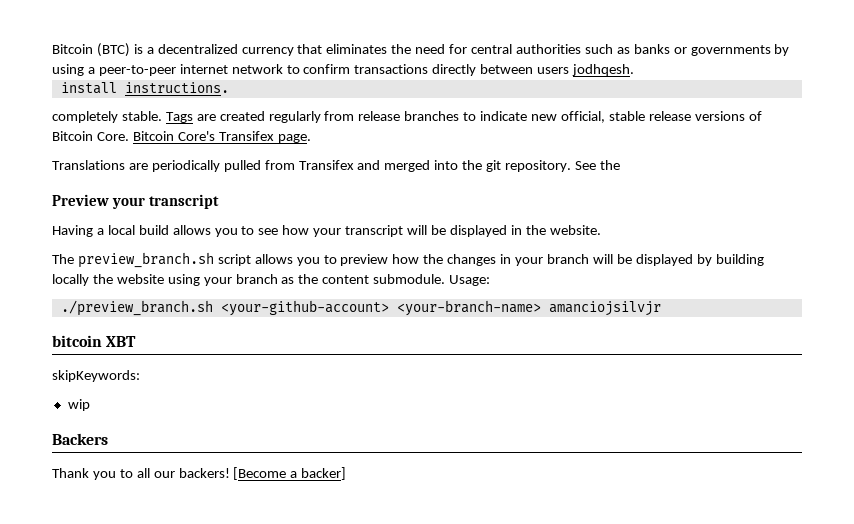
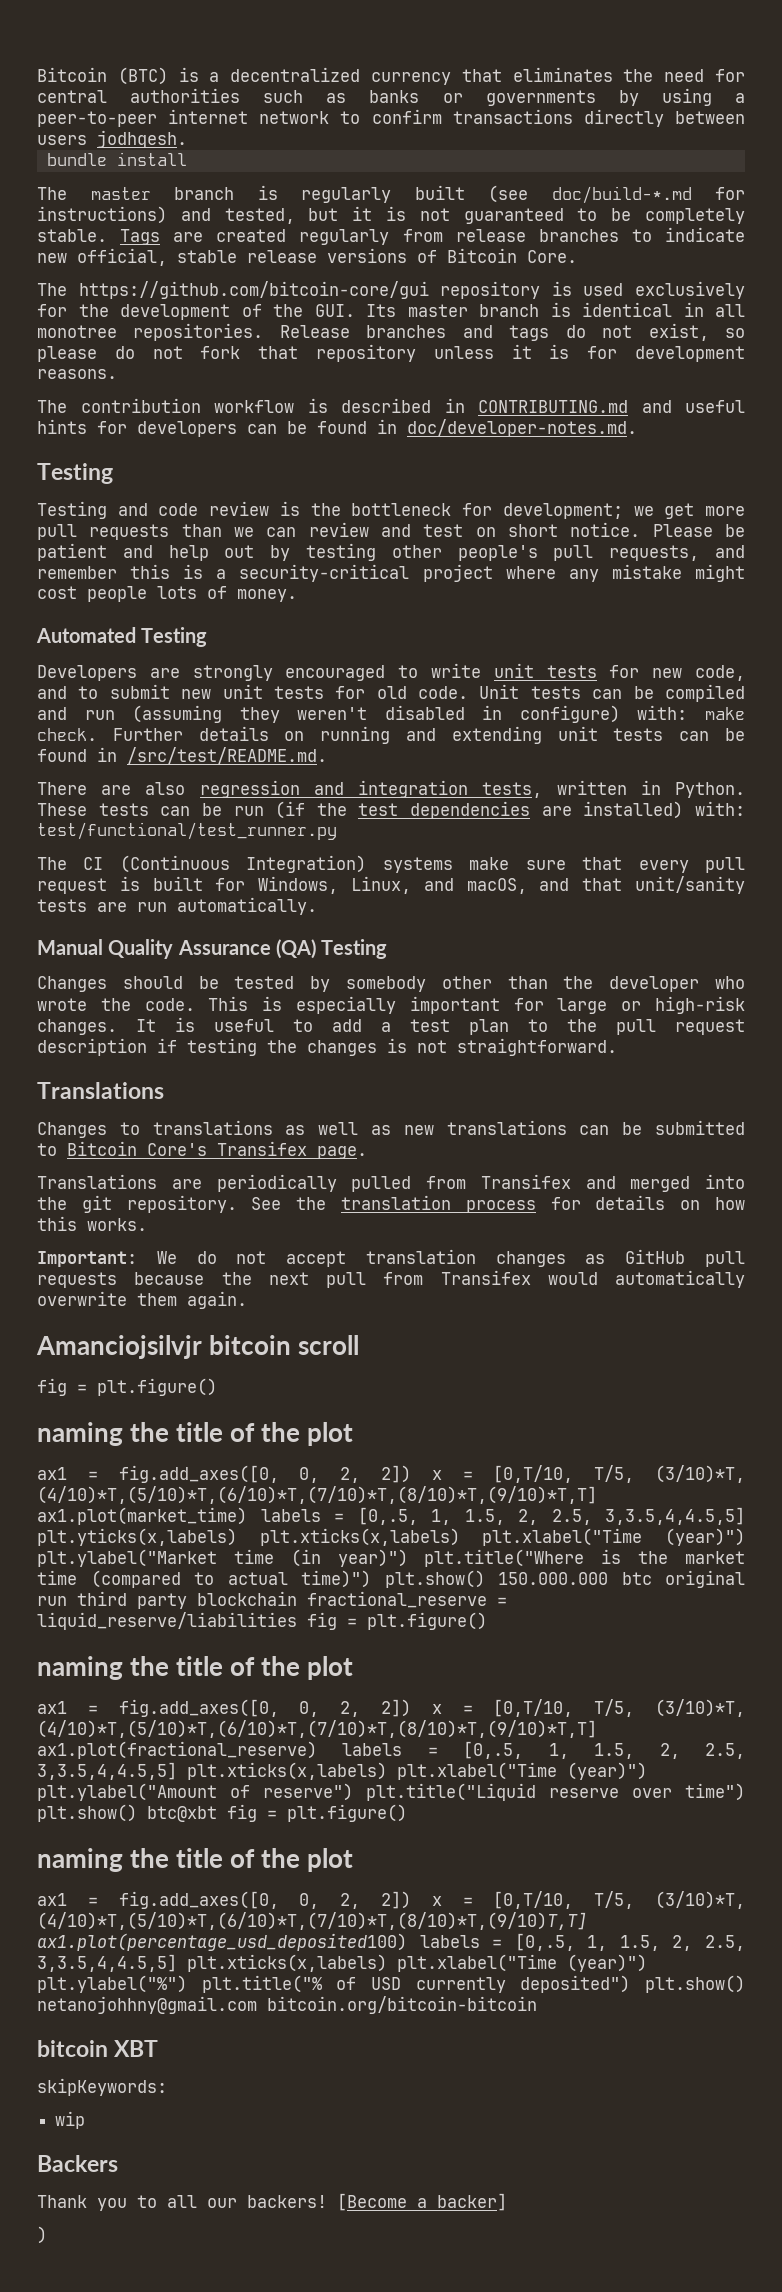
(635, 70) none -> [46,153,107,166] bundle
[124,82,229,93] instructions. // -> [37,185,745,204] [37,206,632,224] // The master branch is regularly built (see doc/build-*.md for instructions) and tested, but it is not guaranteed to be
(129, 136) none -> [37,281,746,299] [37,302,745,320] [37,323,746,341] [37,344,745,362] [37,369,117,379] [37,398,745,413] [37,419,637,437] [37,463,113,484] [37,501,746,519] [37,522,746,540] [37,543,745,561] [37,564,745,582] [37,586,297,602] [36,627,208,647] [37,663,745,681] [37,684,745,702] [37,705,745,723] [37,726,745,744] [37,747,327,764] [37,780,745,798] [37,801,745,819] [37,822,337,840] [37,855,746,873] [37,876,745,894] [37,897,317,915] [37,939,388,959] [37,976,745,992] [37,996,745,1014] [37,1017,745,1035] [37,1038,617,1056] [37,1082,164,1099] [37,1120,745,1138] [37,1143,57,1156] // The https://github.com/bitcoin-core/gui repository is used exclusively for the development of the GUI. Its master branch is identical in all monotree repositories. Release branches and tags do not exist, so please do not fork that repository unless it is for development reasons. // The contribution workflow is described in CONTRIBUTING.md and useful hints for developers can be found in doc/developer-notes.md. // Testing // Testing and code review is the bottleneck for development; we get more pull requests than we can review and test on short notice. Please be patient and help out by testing other people's pull requests, and remember this is a security-critical project where any mistake might cost people lots of money. // Automated Testing // Developers are strongly encouraged to write unit tests for new code, and to submit new unit tests for old code. Unit tests can be compiled and run (assuming they weren't disabled in configure) with: make check. Further details on running and extending unit tests can be found in /src/test/README.md. // There are also regression and integration tests, written in Python. These tests can be run (if the test dependencies are installed) with: test/functional/test_runner.py // The CI (Continuous Integration) systems make sure that every pull request is built for Windows, Linux, and macOS, and that unit/sanity tests are run automatically. // Manual Quality Assurance (QA) Testing // Changes should be tested by somebody other than the developer who wrote the code. This is especially important for large or high-risk changes. It is useful to add a test plan to the pull request description if testing the changes is not straightforward. // Translations // Changes to translations as well as new translations can be submitted to
[52,194,219,209] [52,225,601,237] [52,252,764,268] [52,274,491,286] [60,300,661,316] // Preview your transcript // Having a local build allows you to see how your transcript will be displayed in the website. // The preview_branch.sh script allows you to preview how the changes in your branch will be displayed by building locally the website using your branch as the content submodule. Usage: // ./preview_branch.sh <your-github-account> <your-branch-name> amanciojsilvjr -> [341,1195,745,1213] [37,1216,147,1231] [37,1249,746,1267] [37,1270,745,1288] [37,1291,247,1309] [36,1335,360,1359] [37,1378,217,1396] [37,1422,354,1446] [37,1465,745,1483] [37,1486,597,1504] [37,1507,745,1525] [37,1528,745,1546] [37,1549,745,1567] [37,1570,745,1588] [37,1591,507,1609] [37,1612,487,1630] [37,1656,354,1680] [37,1699,745,1717] [37,1720,597,1738] [37,1741,746,1759] [37,1762,647,1780] [37,1783,745,1801] [37,1804,407,1822] [37,1848,354,1872] [37,1891,745,1909] [37,1912,587,1930] [37,1933,745,1951] [37,1954,647,1972] [37,1975,745,1993] [37,1996,537,2014] translation process for details on how this works. // Important: We do not accept translation changes as GitHub pull requests because the next pull from Transifex would automatically overwrite them again. // Amanciojsilvjr bitcoin scroll // fig = plt.figure() // naming the title of the plot // ax1 = fig.add_axes([0, 0, 2, 2]) x = [0,T/10, T/5, (3/10)*T, (4/10)*T,(5/10)*T,(6/10)*T,(7/10)*T,(8/10)*T,(9/10)*T,T] ax1.plot(market_time) labels = [0,.5, 1, 1.5, 2, 2.5, 3,3.5,4,4.5,5] plt.yticks(x,labels) plt.xticks(x,labels) plt.xlabel("Time (year)") plt.ylabel("Market time (in year)") plt.title("Where is the market time (compared to actual time)") plt.show() 150.000.000 btc original run third party blockchain fractional_reserve = liquid_reserve/liabilities fig = plt.figure() // naming the title of the plot // ax1 = fig.add_axes([0, 0, 2, 2]) x = [0,T/10, T/5, (3/10)*T, (4/10)*T,(5/10)*T,(6/10)*T,(7/10)*T,(8/10)*T,(9/10)*T,T] ax1.plot(fractional_reserve) labels = [0,.5, 1, 1.5, 2, 2.5, 3,3.5,4,4.5,5] plt.xticks(x,labels) plt.xlabel("Time (year)") plt.ylabel("Amount of reserve") plt.title("Liquid reserve over time") plt.show() btc@xbt fig = plt.figure() // naming the title of the plot // ax1 = fig.add_axes([0, 0, 2, 2]) x = [0,T/10, T/5, (3/10)*T, (4/10)*T,(5/10)*T,(6/10)*T,(7/10)*T,(8/10)*T,(9/10)T,T] ax1.plot(percentage_usd_deposited100) labels = [0,.5, 1, 1.5, 2, 2.5, 3,3.5,4,4.5,5] plt.xticks(x,labels) plt.xlabel("Time (year)") plt.ylabel("%") plt.title("% of USD currently deposited") plt.show() netanojohhny@gmail.com bitcoin.org/bitcoin-bitcoin
(347, 473) none -> [37,2226,47,2244] // )

